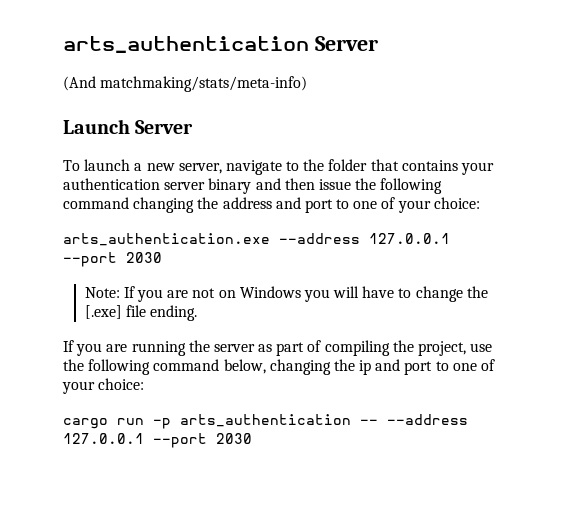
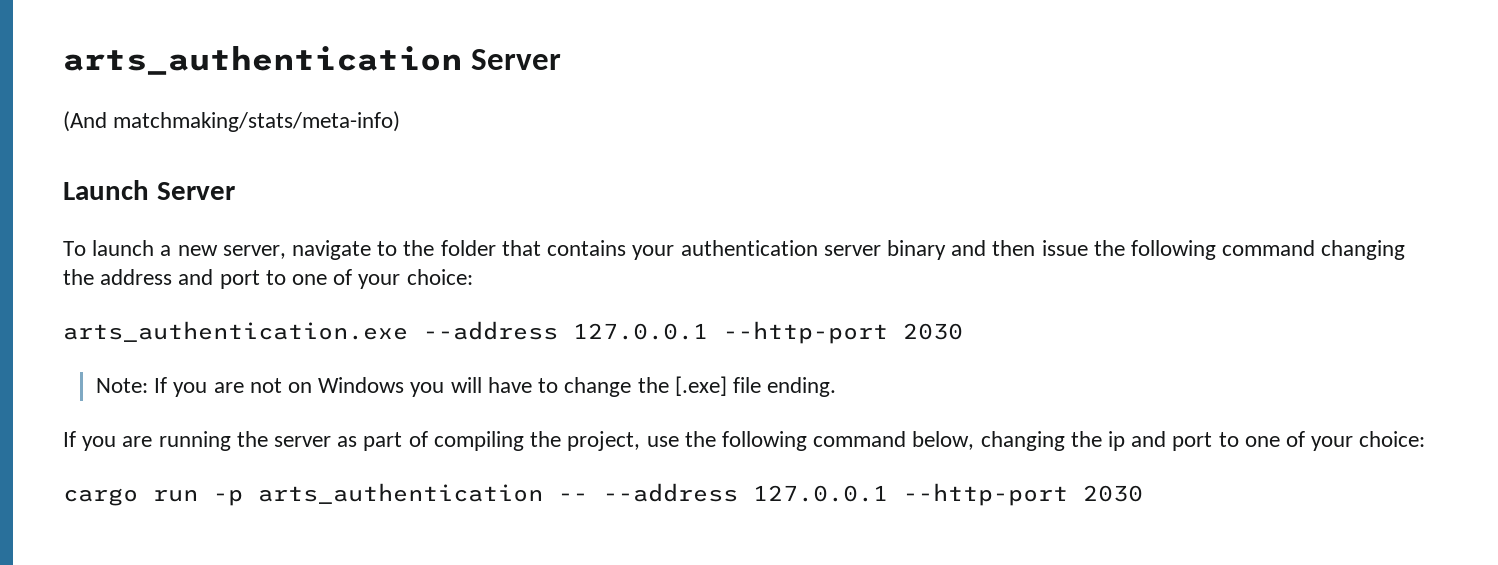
[63,252,117,267] --port -> [723,321,888,344] --http-port
[153,433,207,448] --port -> [903,483,1068,506] --http-port

